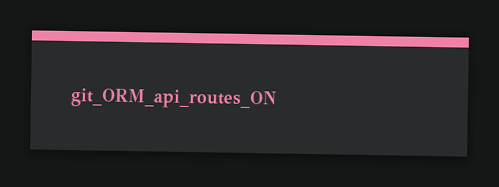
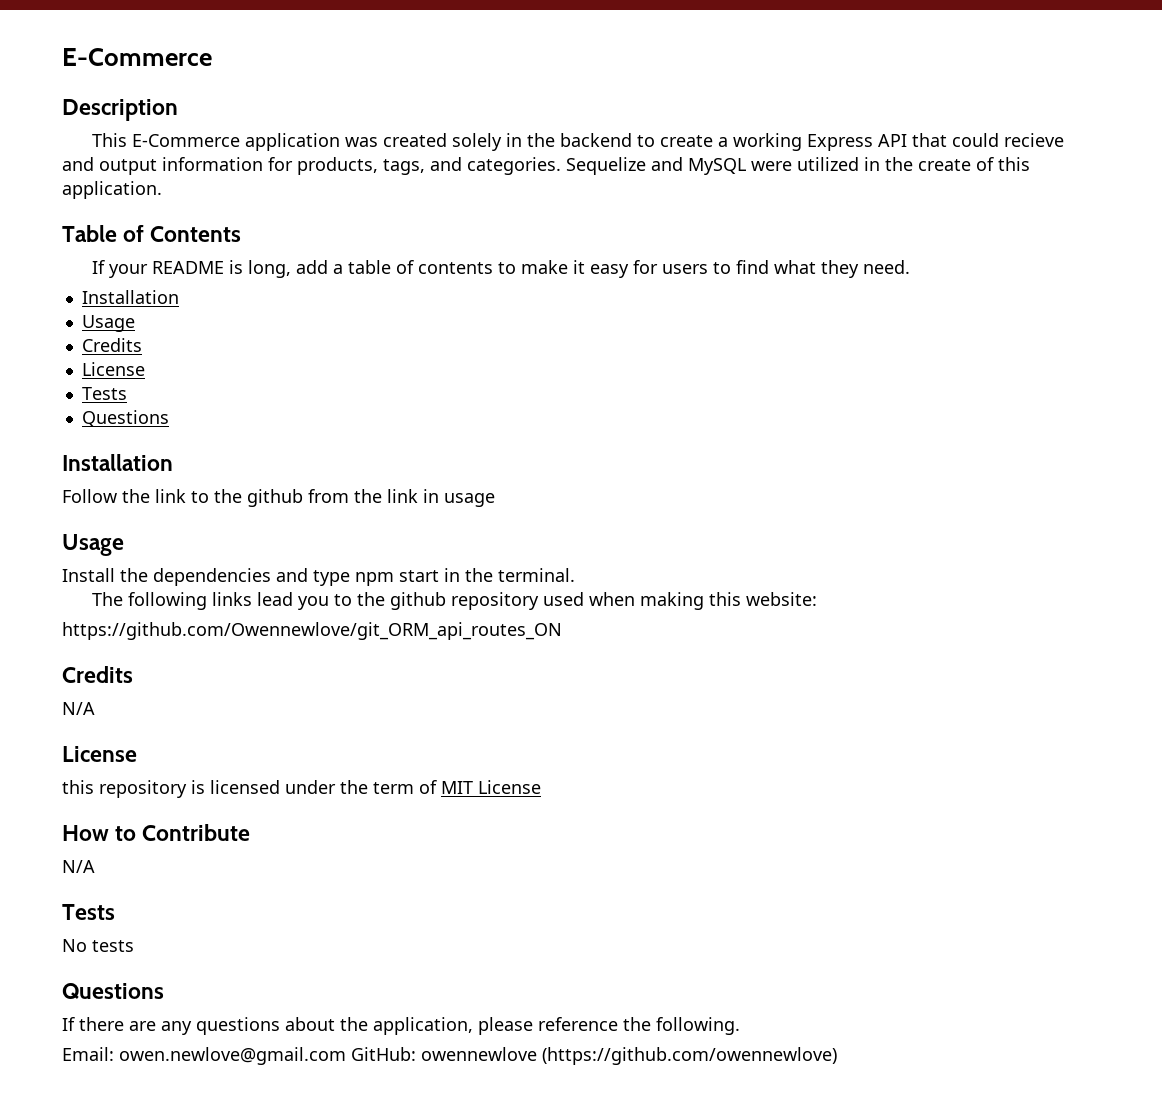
[70,88,277,110] git_ORM_api_routes_ON -> [62,48,212,66] [62,99,178,121] [91,133,1064,151] [62,157,1030,175] [62,181,162,199] [62,225,242,242] [91,260,910,278] [81,290,179,304] [81,315,135,332] [81,338,142,352] [81,362,145,376] [81,387,127,400] [81,410,169,427] [62,454,173,471] [62,489,495,507] [62,534,124,556] [62,568,575,586] [91,592,817,610] [62,622,562,640] [62,666,133,683] [62,702,95,715] [62,746,137,762] [62,780,541,798] [62,824,251,841] [62,860,95,873] [62,904,115,920] [62,939,134,952] [62,983,164,999] [62,1017,740,1035] [62,1047,837,1065] E-Commerce // Description // This E-Commerce application was created solely in the backend to create a working Express API that could recieve and output information for products, tags, and categories. Sequelize and MySQL were utilized in the create of this application. // Table of Contents // If your README is long, add a table of contents to make it easy for users to find what they need. // Installation // Usage // Credits // License // Tests // Questions // Installation // Follow the link to the github from the link in usage // Usage // Install the dependencies and type npm start in the terminal. // The following links lead you to the github repository used when making this website: // https://github.com/Owennewlove/git_ORM_api_routes_ON // Credits // N/A // License // this repository is licensed under the term of MIT License // How to Contribute // N/A // Tests // No tests // Questions // If there are any questions about the application, please reference the following. // Email: owen.newlove@gmail.com GitHub: owennewlove (https://github.com/owennewlove)

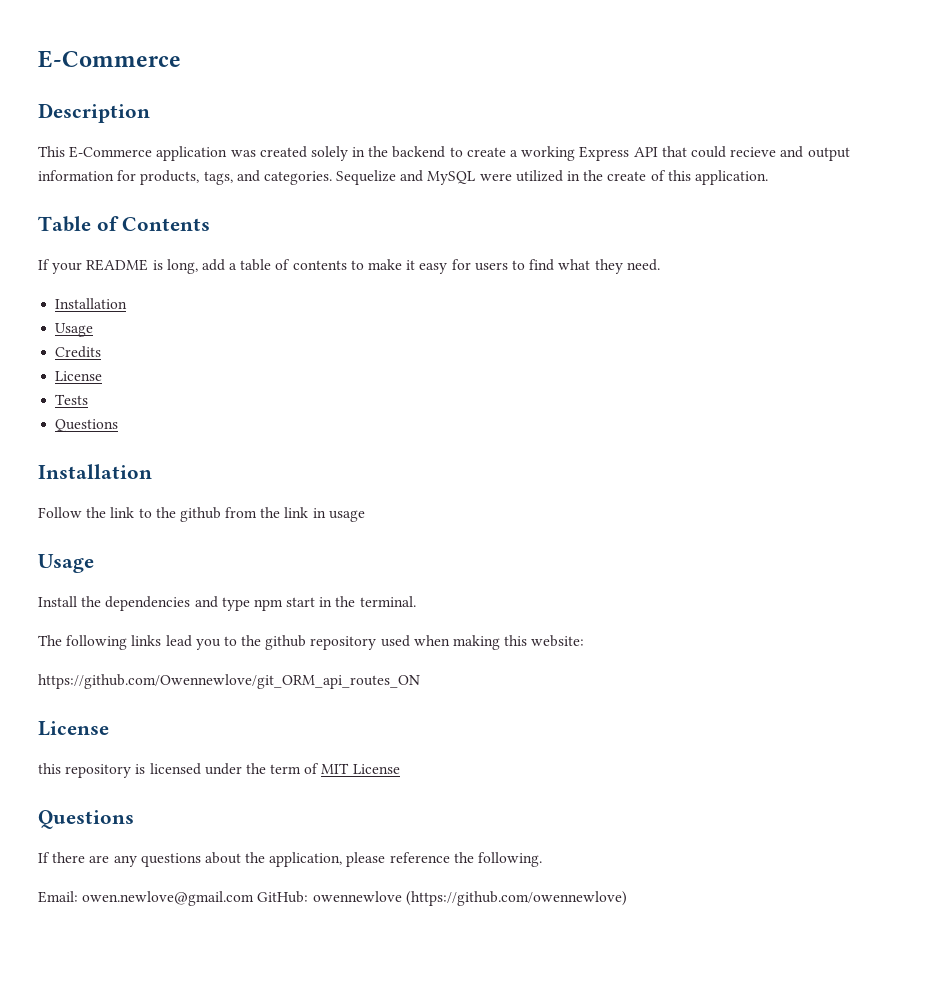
[62,666,133,683] [62,702,95,715] // Credits // N/A -> (420, 681) none
[62,824,251,841] [62,860,95,873] [62,904,115,920] [62,939,134,952] // How to Contribute // N/A // Tests // No tests -> (400, 769) none

